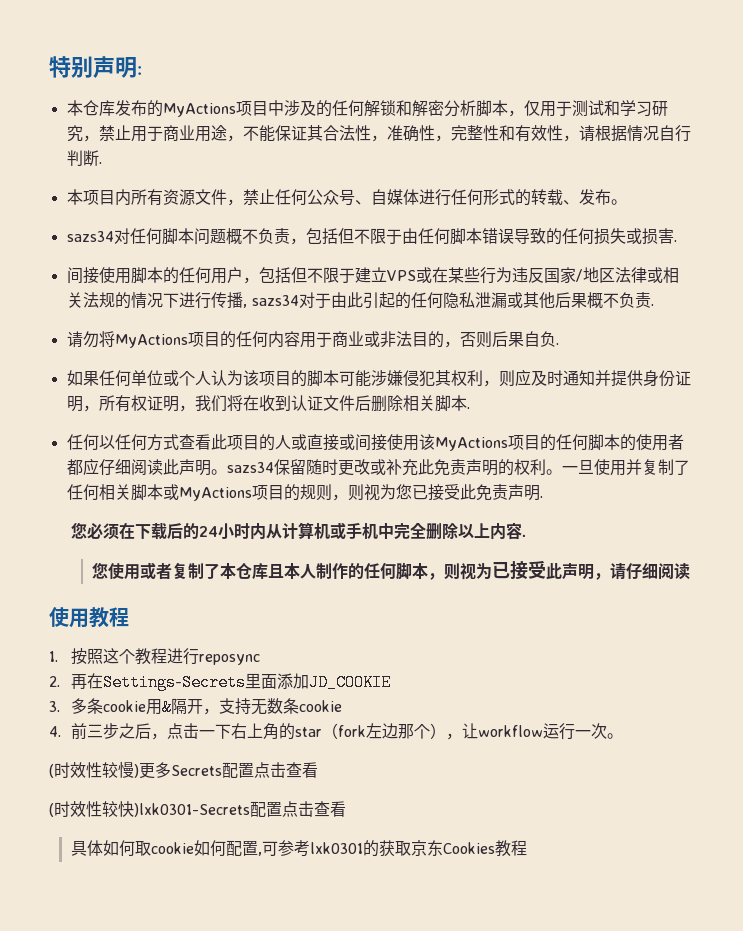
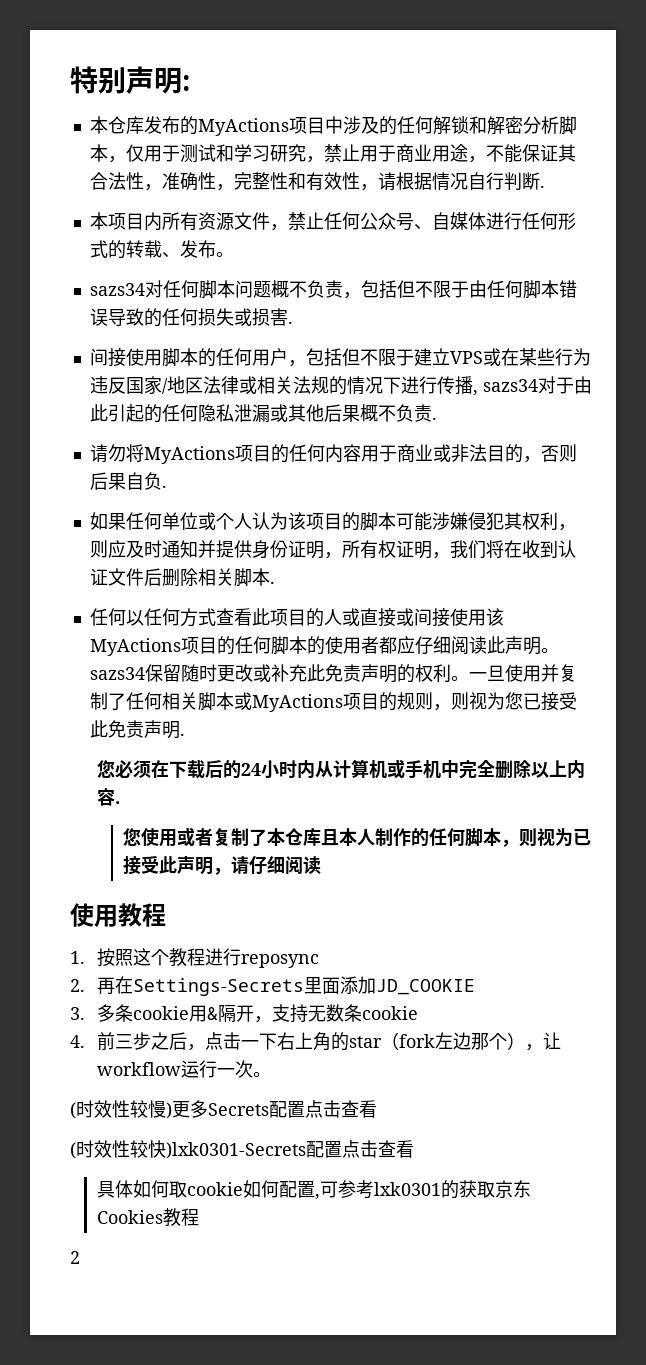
(527, 848) none -> [70,1251,80,1264] // 2

